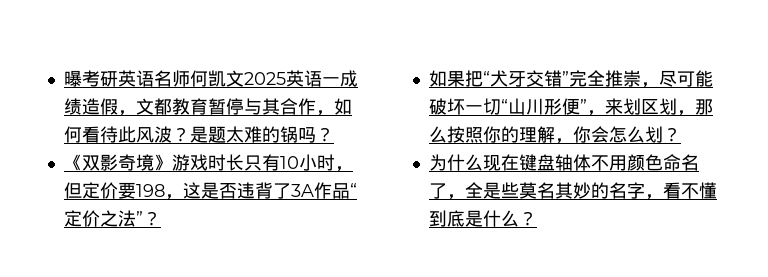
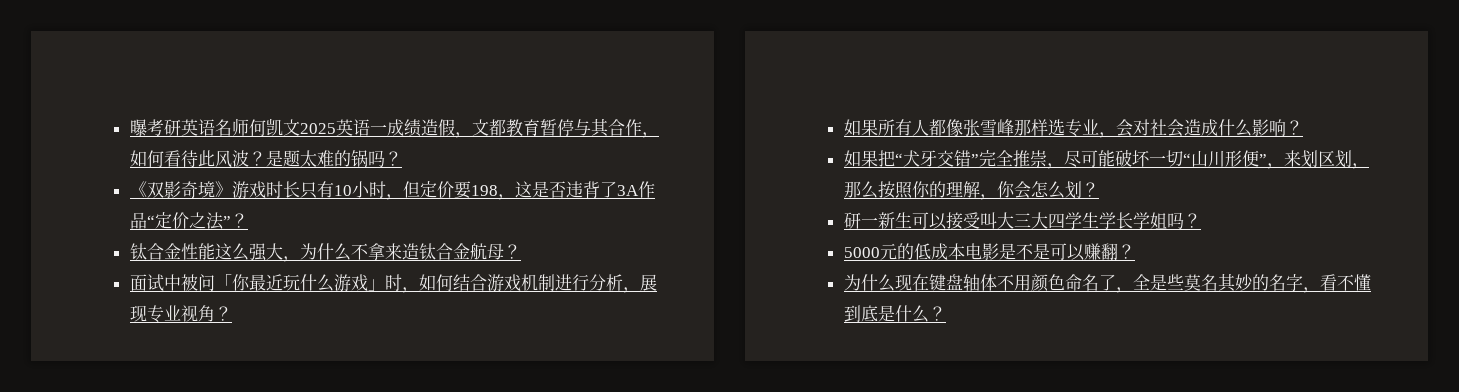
(161, 218) none -> [129,243,521,262] [129,274,657,293] [129,305,232,323] [843,119,1303,138] // 钛合金性能这么强大，为什么不拿来造钛合金航母？ // 面试中被问「你最近玩什么游戏」时，如何结合游戏机制进行分析，展现专业视角？ // 如果所有人都像张雪峰那样选专业，会对社会造成什么影响？
(681, 134) none -> [843,212,1201,230] [843,243,1135,261] // 研一新生可以接受叫大三大四学生学长学姐吗？ // 5000元的低成本电影是不是可以赚翻？

